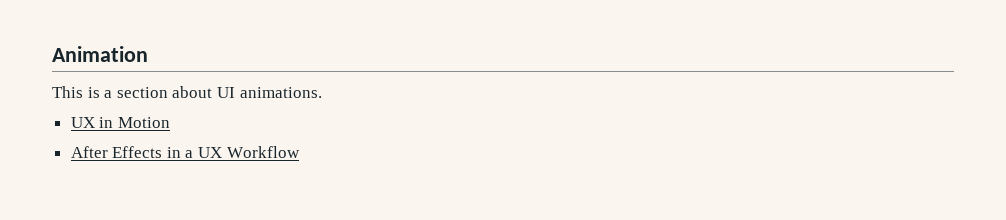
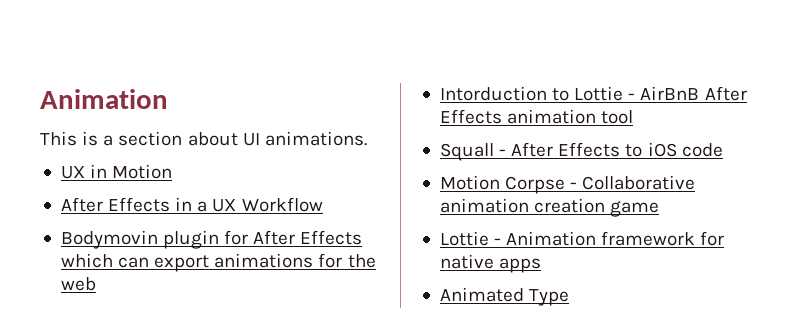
(300, 152) none -> [60,230,363,249] [60,253,376,272] [60,277,96,291] [439,86,747,101] [439,109,634,124] [439,142,723,161] [439,175,696,194] [439,198,660,217] [439,231,725,246] [439,254,542,273] [439,287,570,306] // Bodymovin plugin for After Effects which can export animations for the web // Intorduction to Lottie - AirBnB After Effects animation tool // Squall - After Effects to iOS code // Motion Corpse - Collaborative animation creation game // Lottie - Animation framework for native apps // Animated Type

